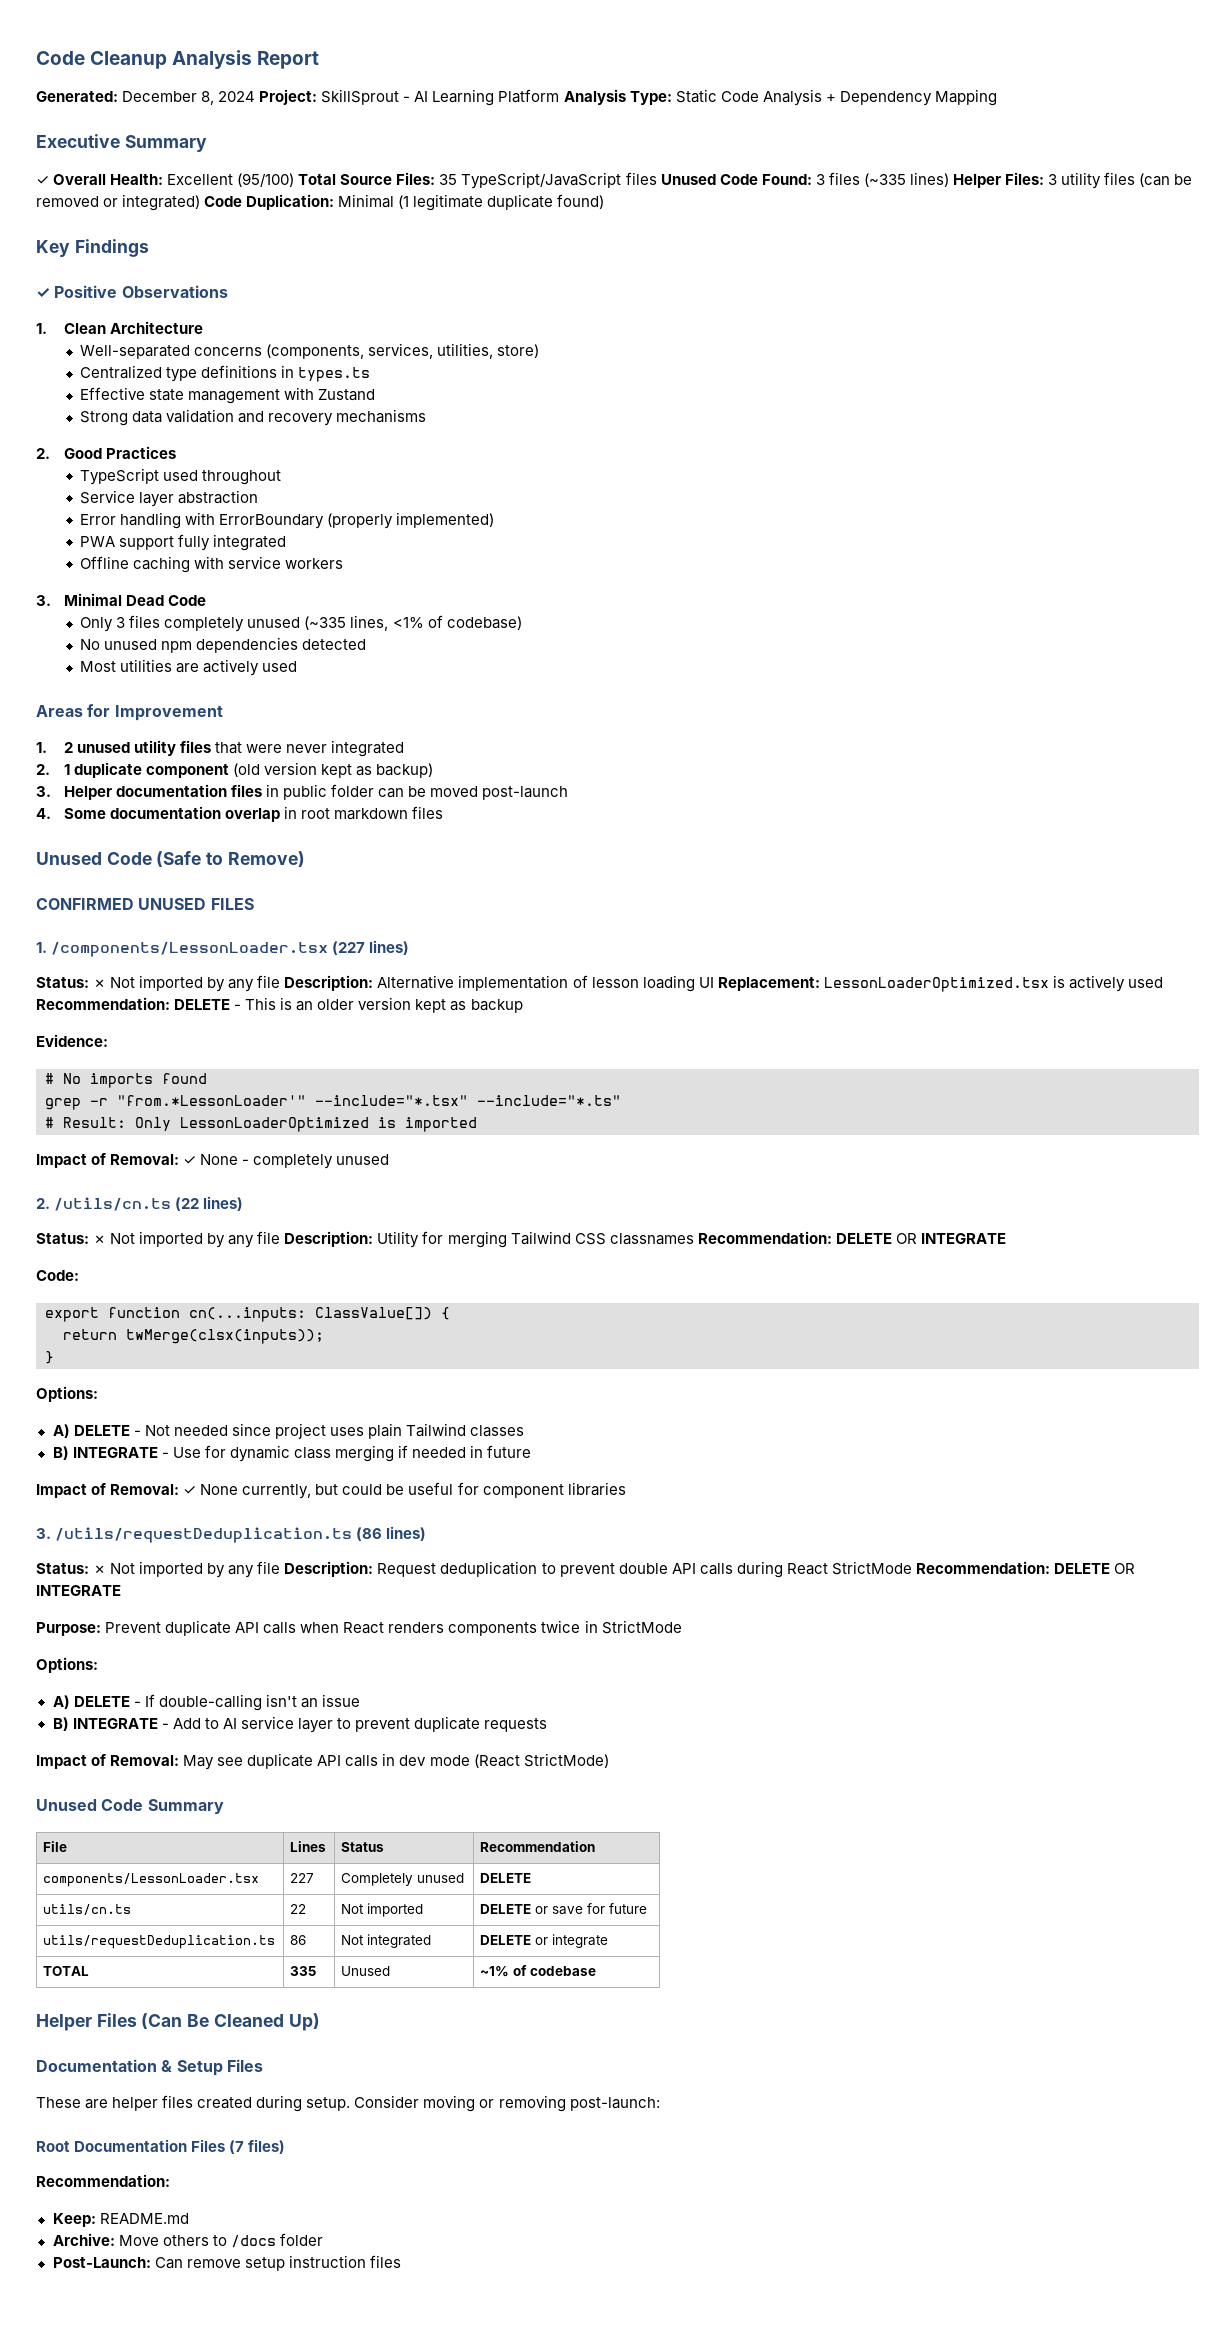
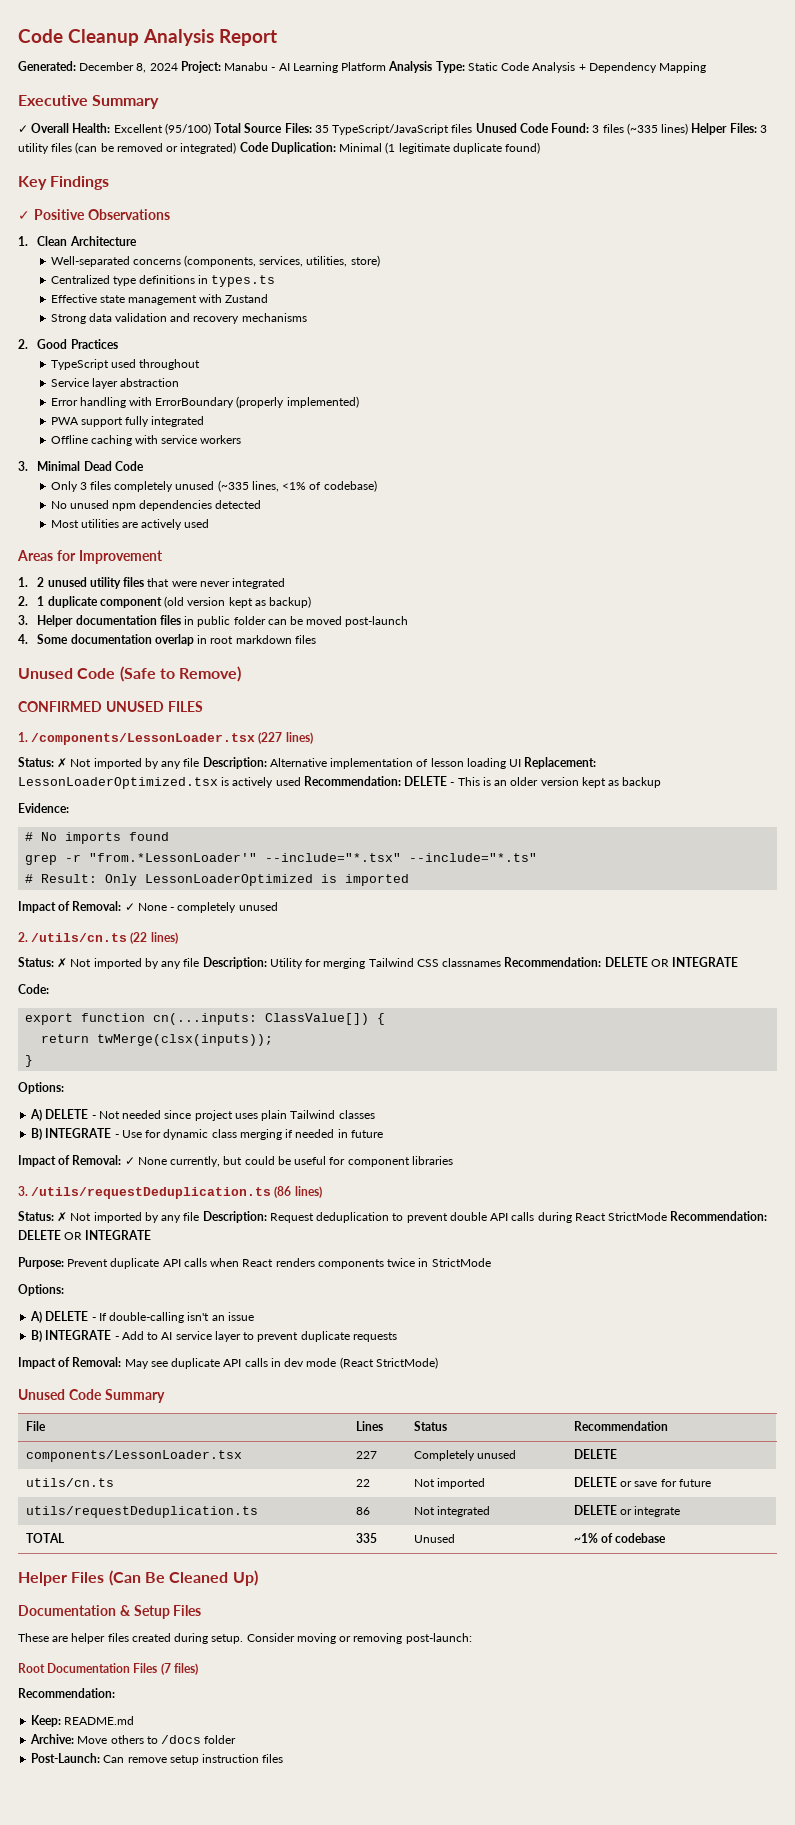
[321,89,400,105] SkillSprout -> [224,62,269,71] Manabu

